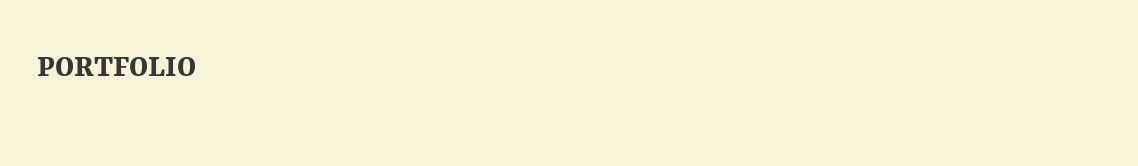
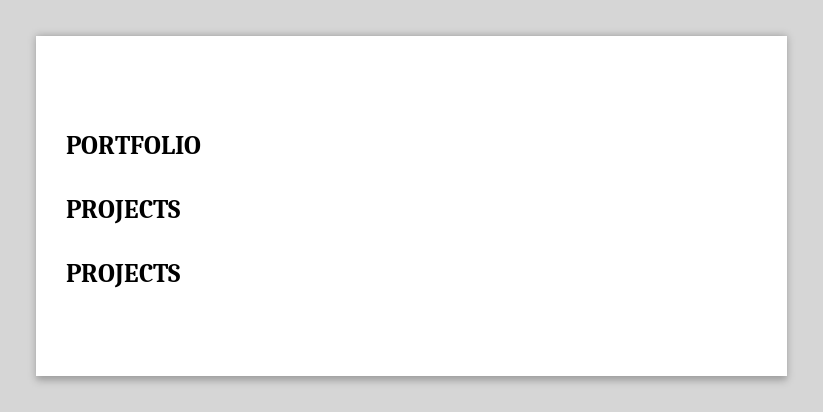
(196, 66) none -> [66,200,180,224] [66,264,180,288] // PROJECTS // PROJECTS

